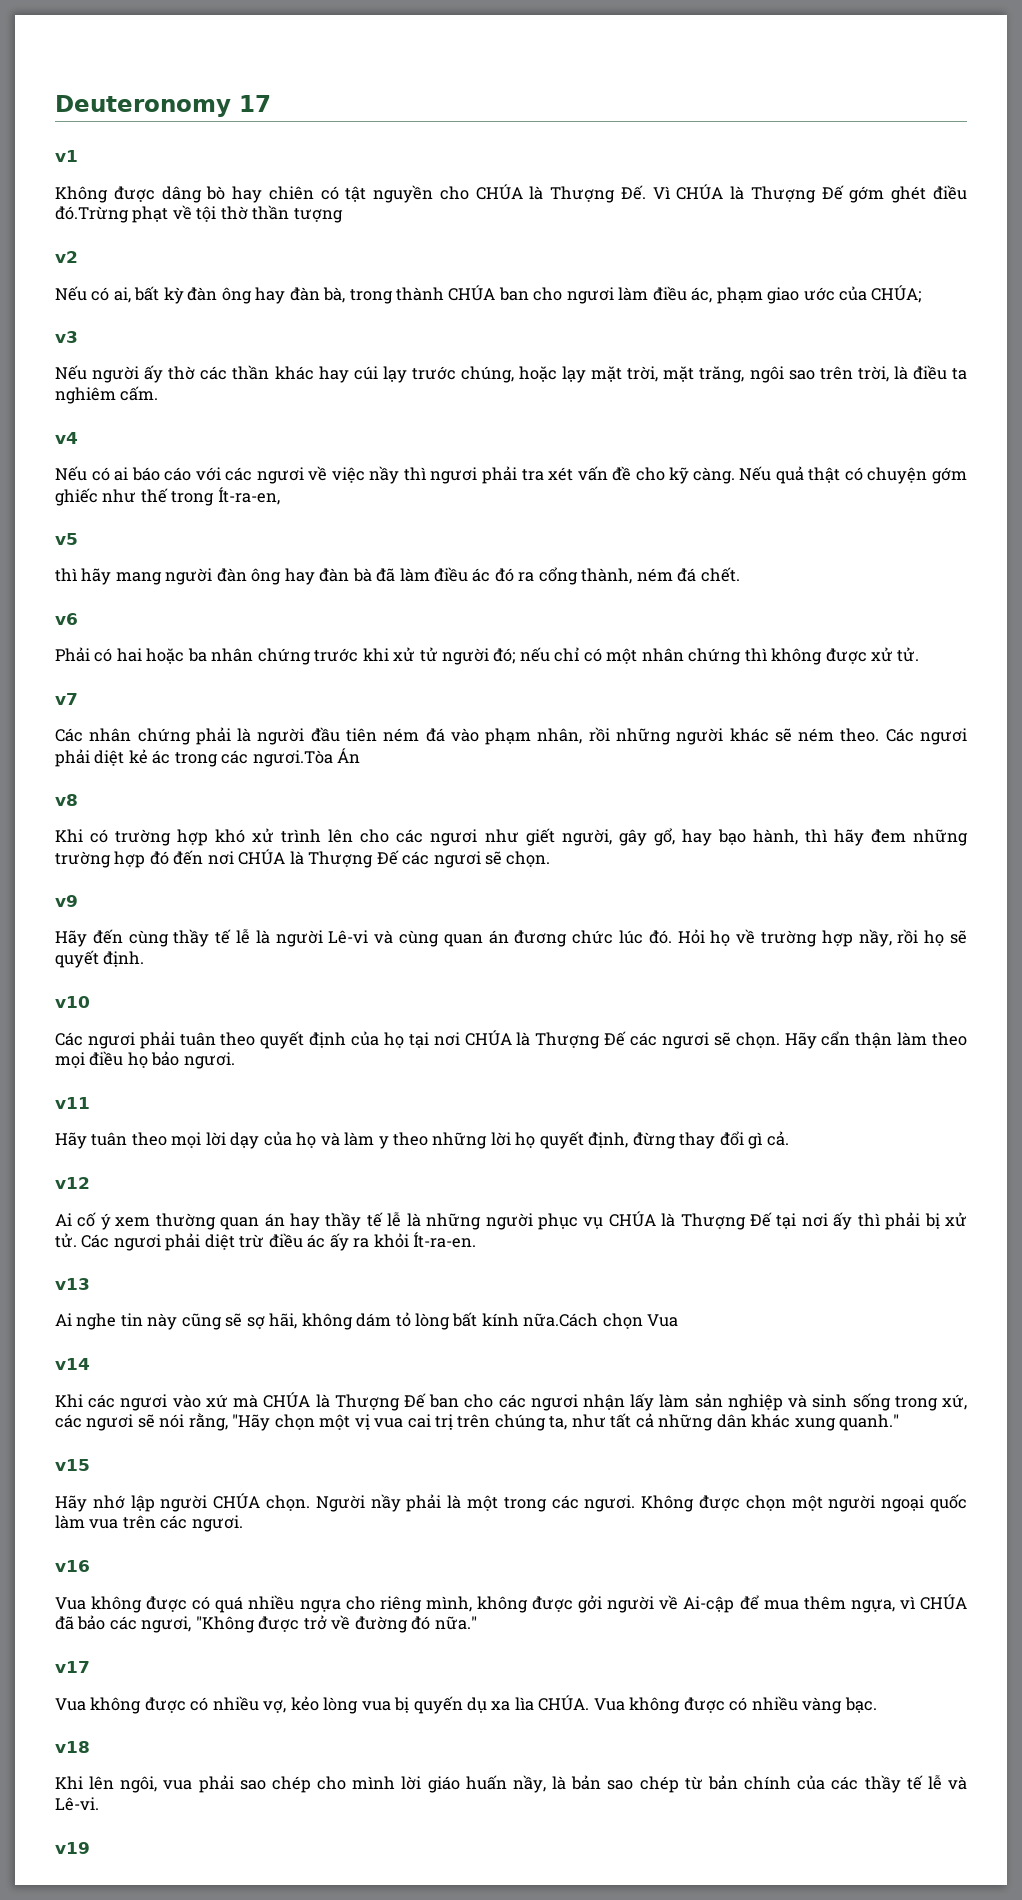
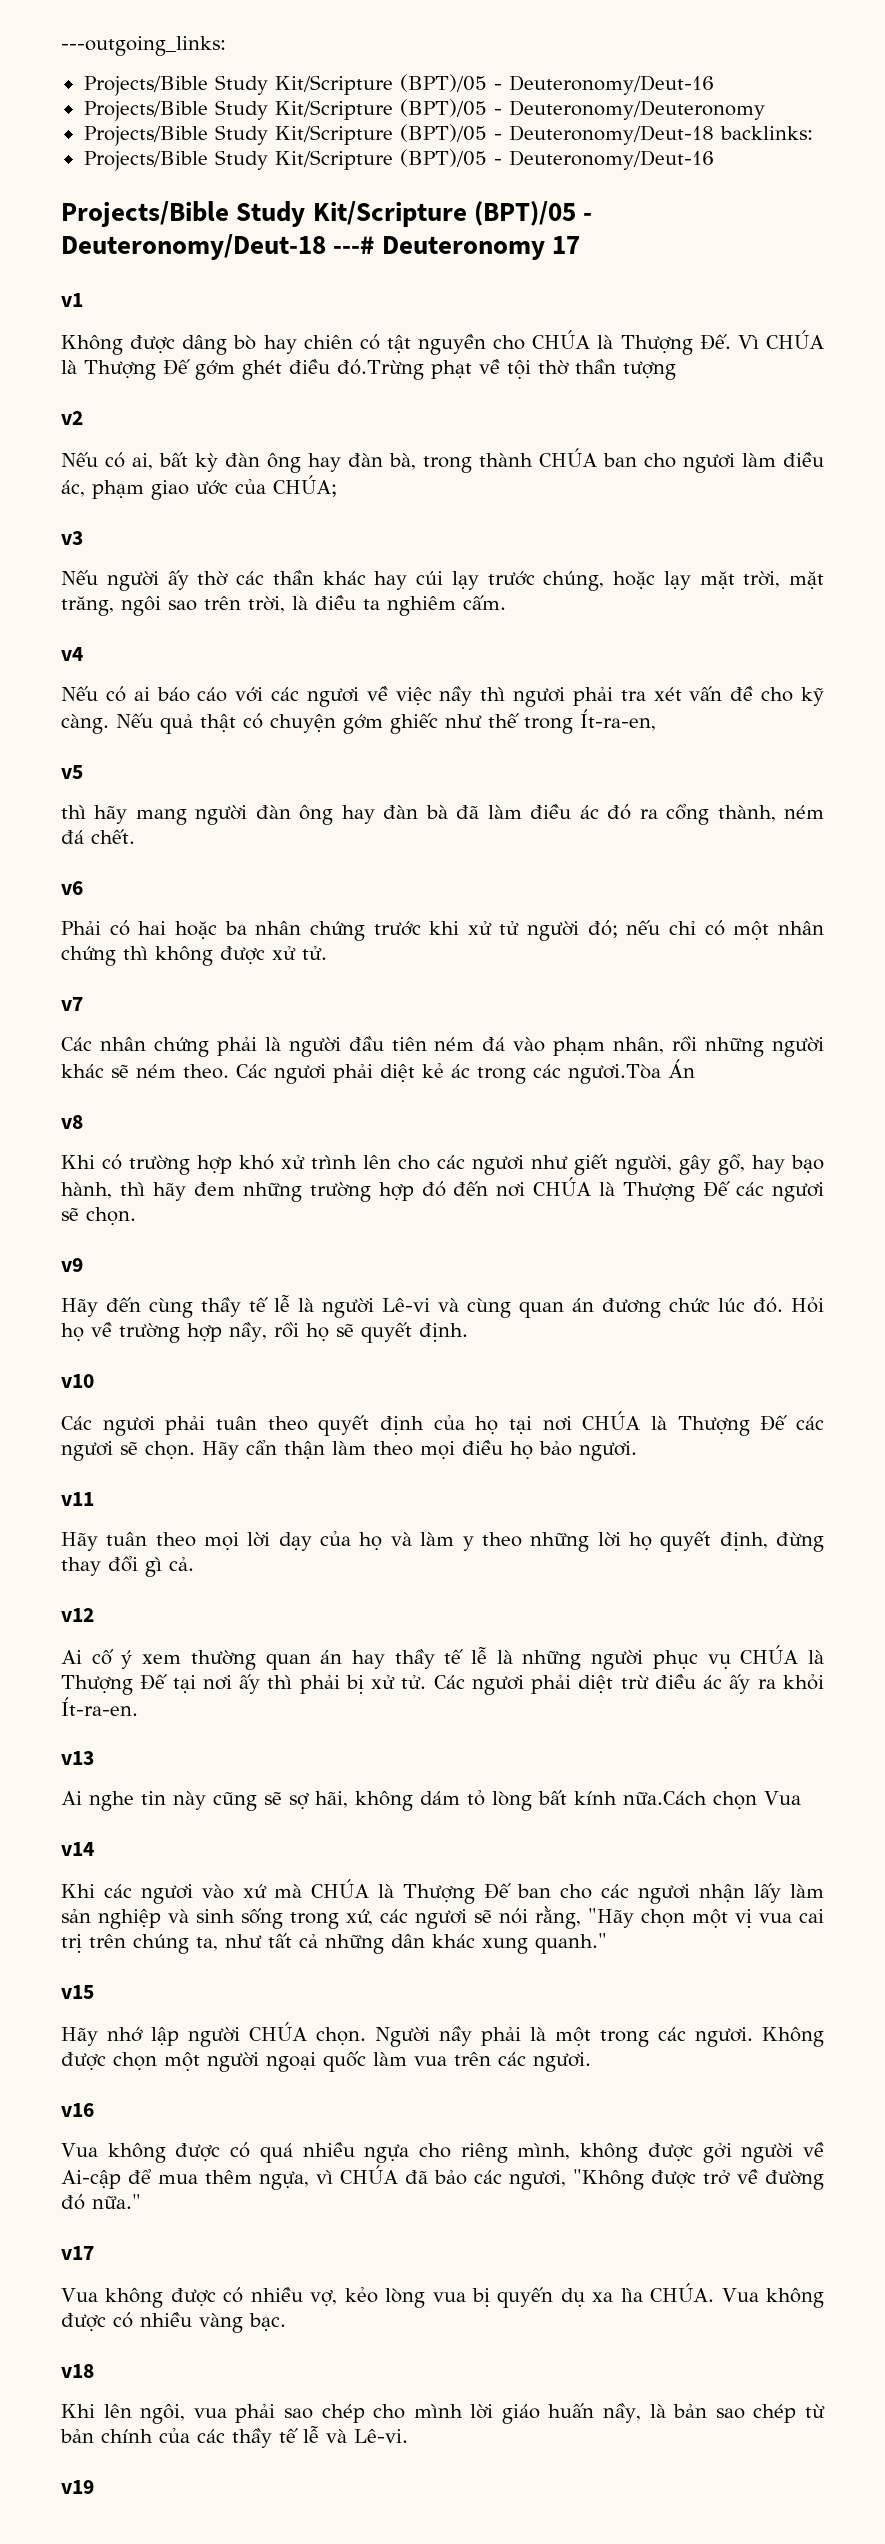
(55, 106) none -> [61,36,226,56] [83,74,714,96] [83,99,765,121] [83,124,813,146] [83,149,714,171] [61,201,593,227] [61,234,375,260] ---outgoing_links: // Projects/Bible Study Kit/Scripture (BPT)/05 - Deuteronomy/Deut-16 // Projects/Bible Study Kit/Scripture (BPT)/05 - Deuteronomy/Deuteronomy // Projects/Bible Study Kit/Scripture (BPT)/05 - Deuteronomy/Deut-18 backlinks: // Projects/Bible Study Kit/Scripture (BPT)/05 - Deuteronomy/Deut-16 // Projects/Bible Study Kit/Scripture (BPT)/05 - Deuteronomy/Deut-18 ---#

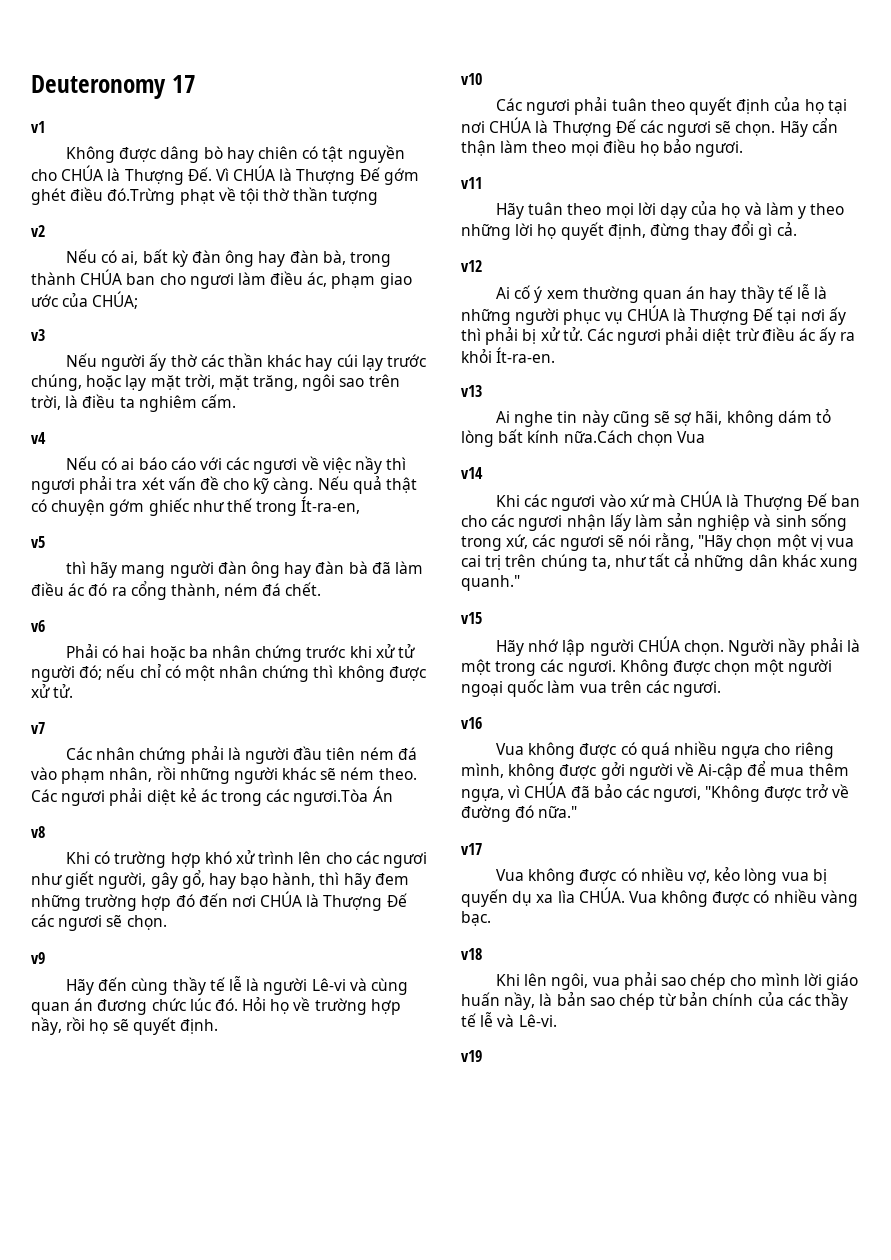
[61,36,226,56] [83,74,714,96] [83,99,765,121] [83,124,813,146] [83,149,714,171] [61,201,593,227] [61,234,375,260] ---outgoing_links: // Projects/Bible Study Kit/Scripture (BPT)/05 - Deuteronomy/Deut-16 // Projects/Bible Study Kit/Scripture (BPT)/05 - Deuteronomy/Deuteronomy // Projects/Bible Study Kit/Scripture (BPT)/05 - Deuteronomy/Deut-18 backlinks: // Projects/Bible Study Kit/Scripture (BPT)/05 - Deuteronomy/Deut-16 // Projects/Bible Study Kit/Scripture (BPT)/05 - Deuteronomy/Deut-18 ---# -> (31, 87) none

